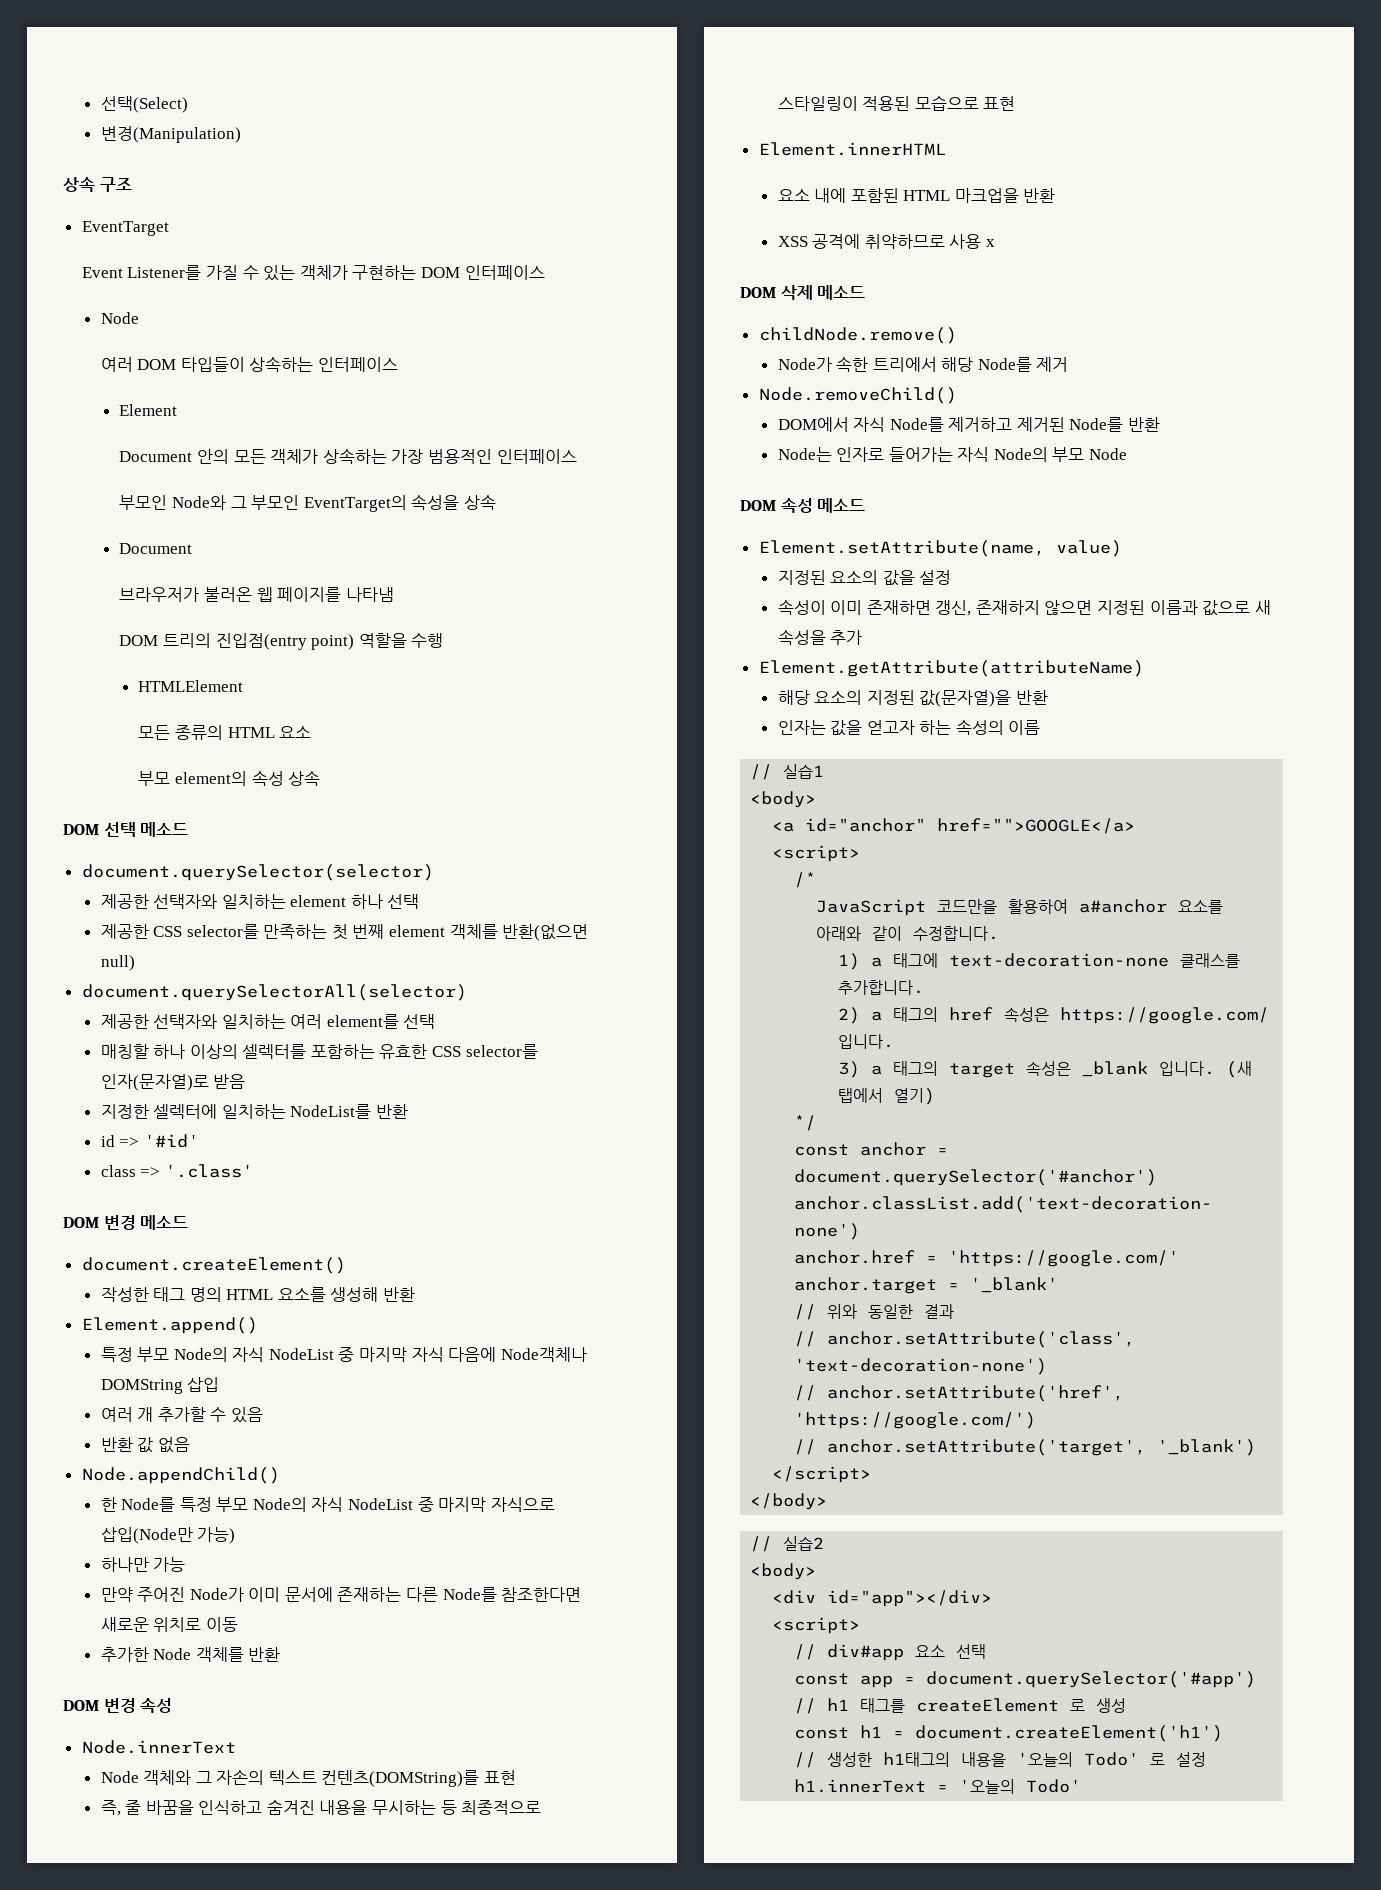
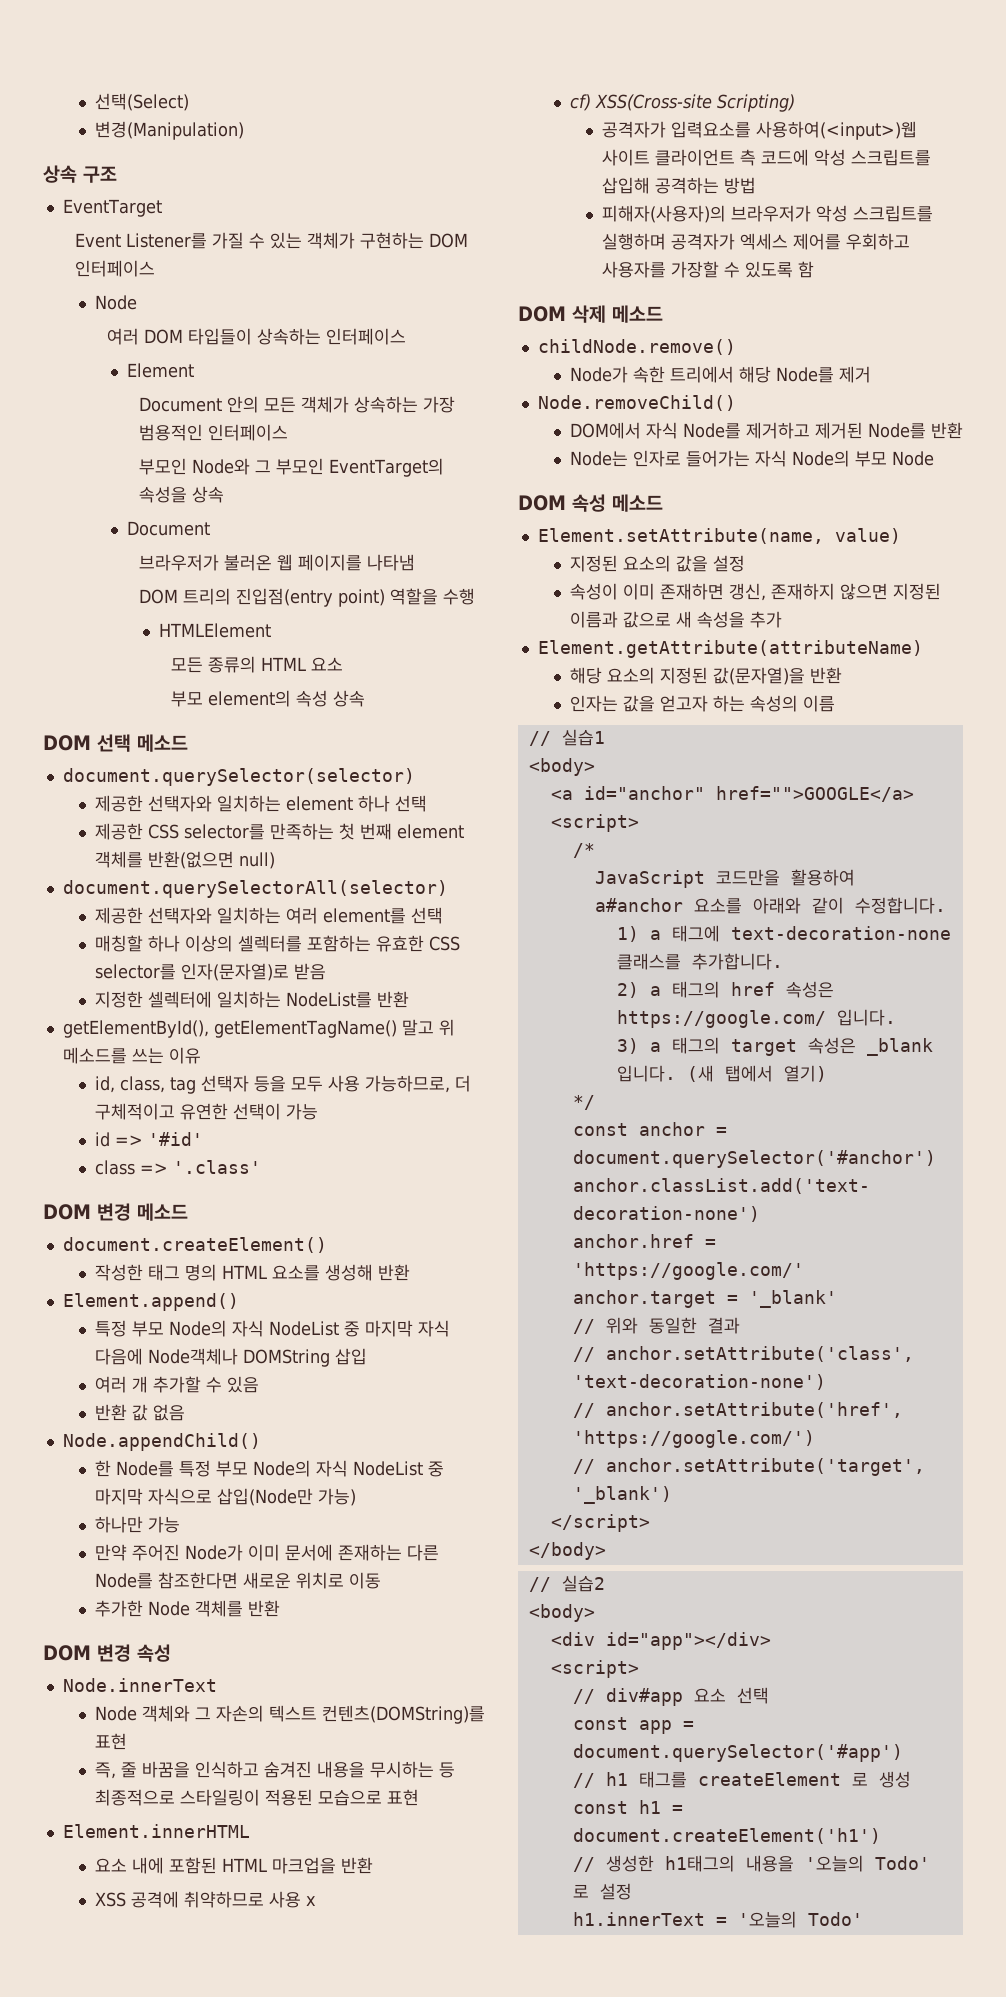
(408, 1111) none -> [62,1019,455,1038] [62,1047,201,1064] [94,1075,471,1094] [94,1103,318,1120] // getElementById(), getElementTagName() 말고 위 메소드를 쓰는 이유 // id, class, tag 선택자 등을 모두 사용 가능하므로, 더 구체적이고 유연한 선택이 가능
(995, 243) none -> [569,94,795,112] [601,121,917,140] [601,149,931,166] [601,177,756,194] [601,205,933,223] [601,233,910,250] [601,261,814,278] // cf) XSS(Cross-site Scripting) // 공격자가 입력요소를 사용하여(<input>)웹 사이트 클라이언트 측 코드에 악성 스크립트를 삽입해 공격하는 방법 // 피해자(사용자)의 브라우저가 악성 스크립트를 실행하며 공격자가 엑세스 제어를 우회하고 사용자를 가장할 수 있도록 함

